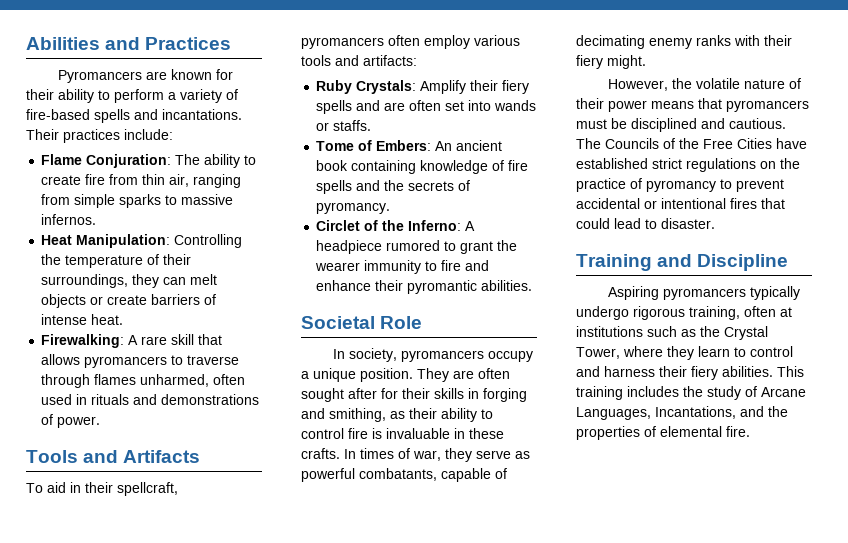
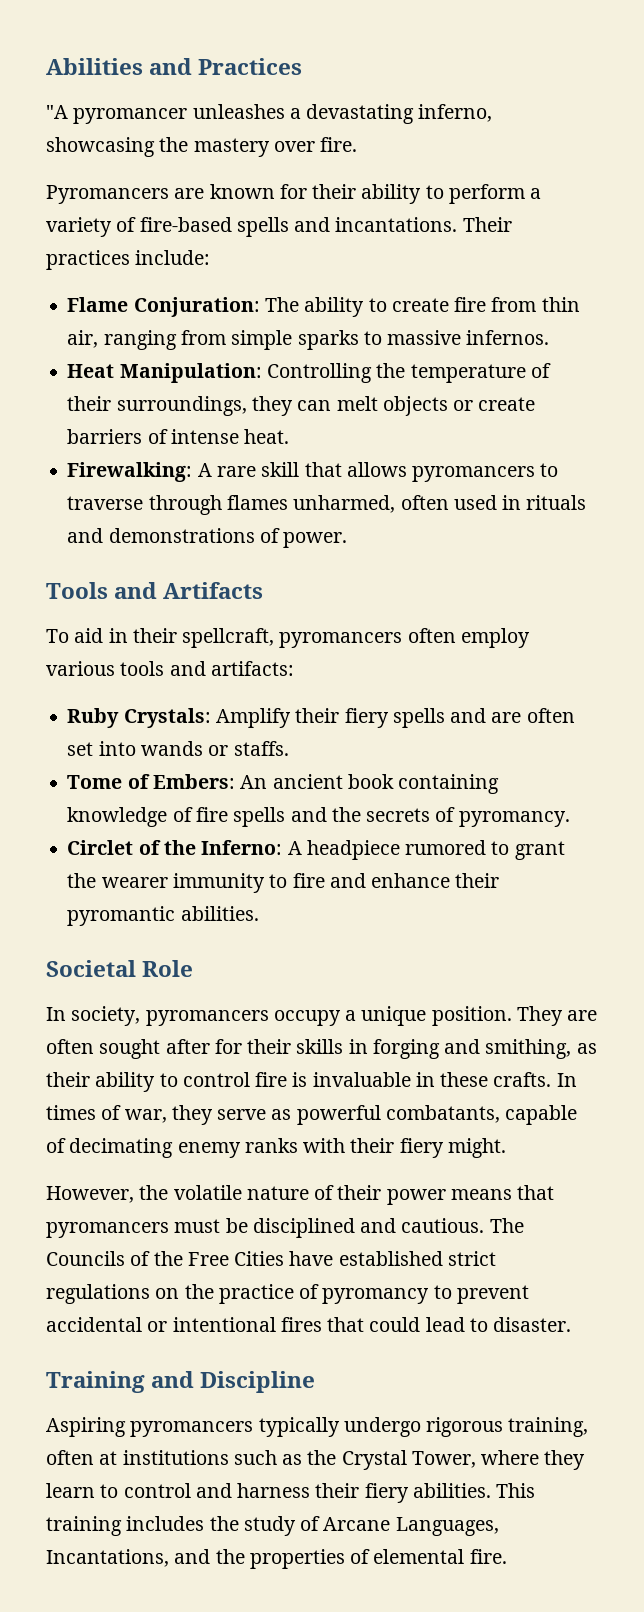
(232, 43) none -> [46,104,493,124] [46,137,358,157] // "A pyromancer unleashes a devastating inferno, showcasing the mastery over fire.

